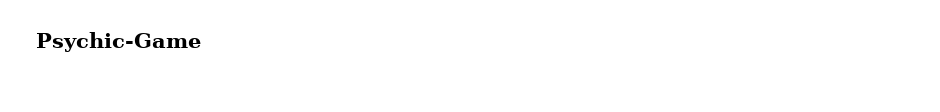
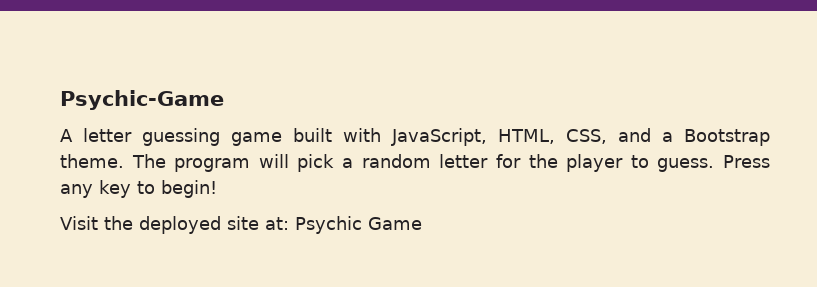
(201, 42) none -> [60,128,770,146] [60,154,771,172] [60,180,217,198] [60,216,422,234] // A letter guessing game built with JavaScript, HTML, CSS, and a Bootstrap theme. The program will pick a random letter for the player to guess. Press any key to begin! // Visit the deployed site at: Psychic Game

